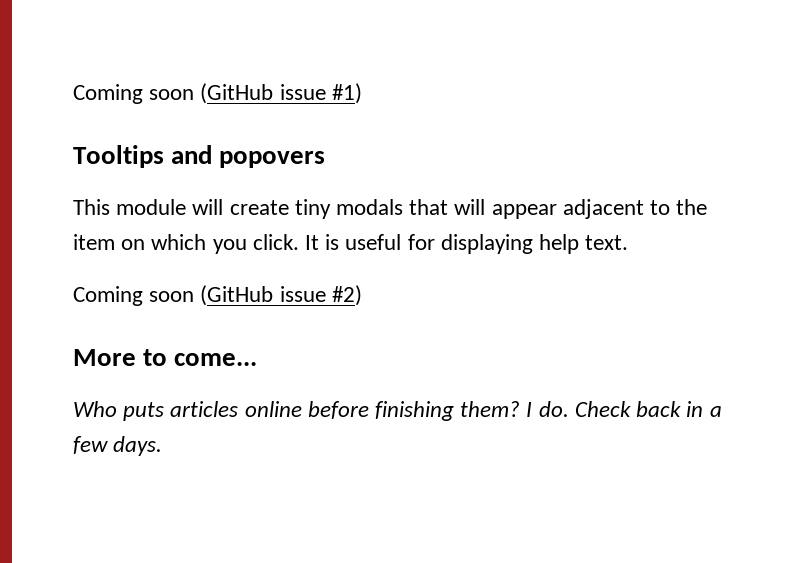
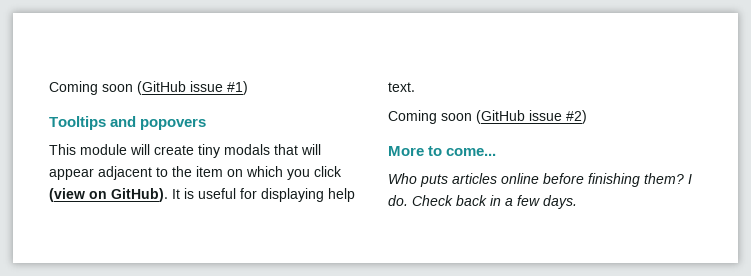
[252,234,299,250] click. -> [314,166,342,177] [49,188,168,202] click (view on GitHub).

